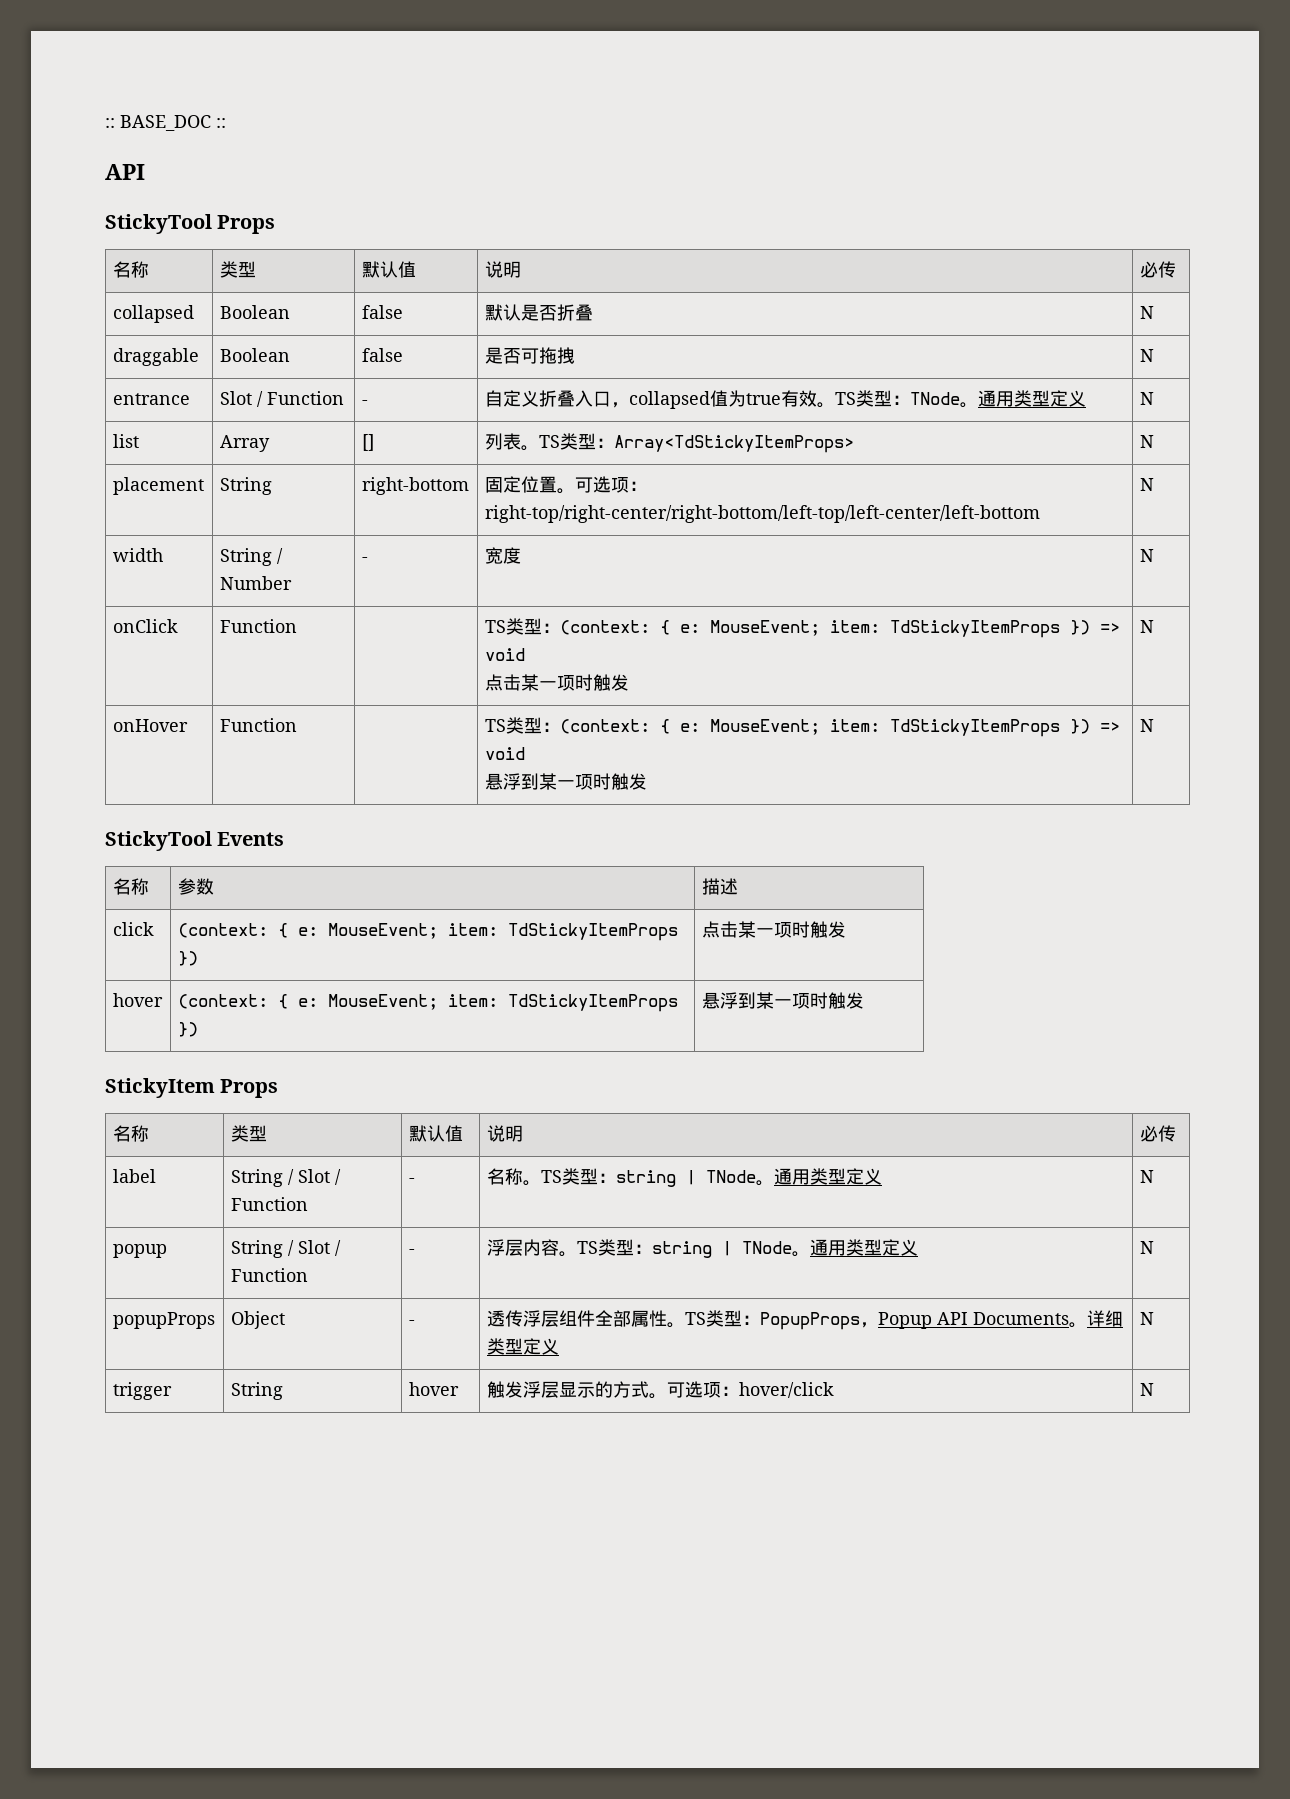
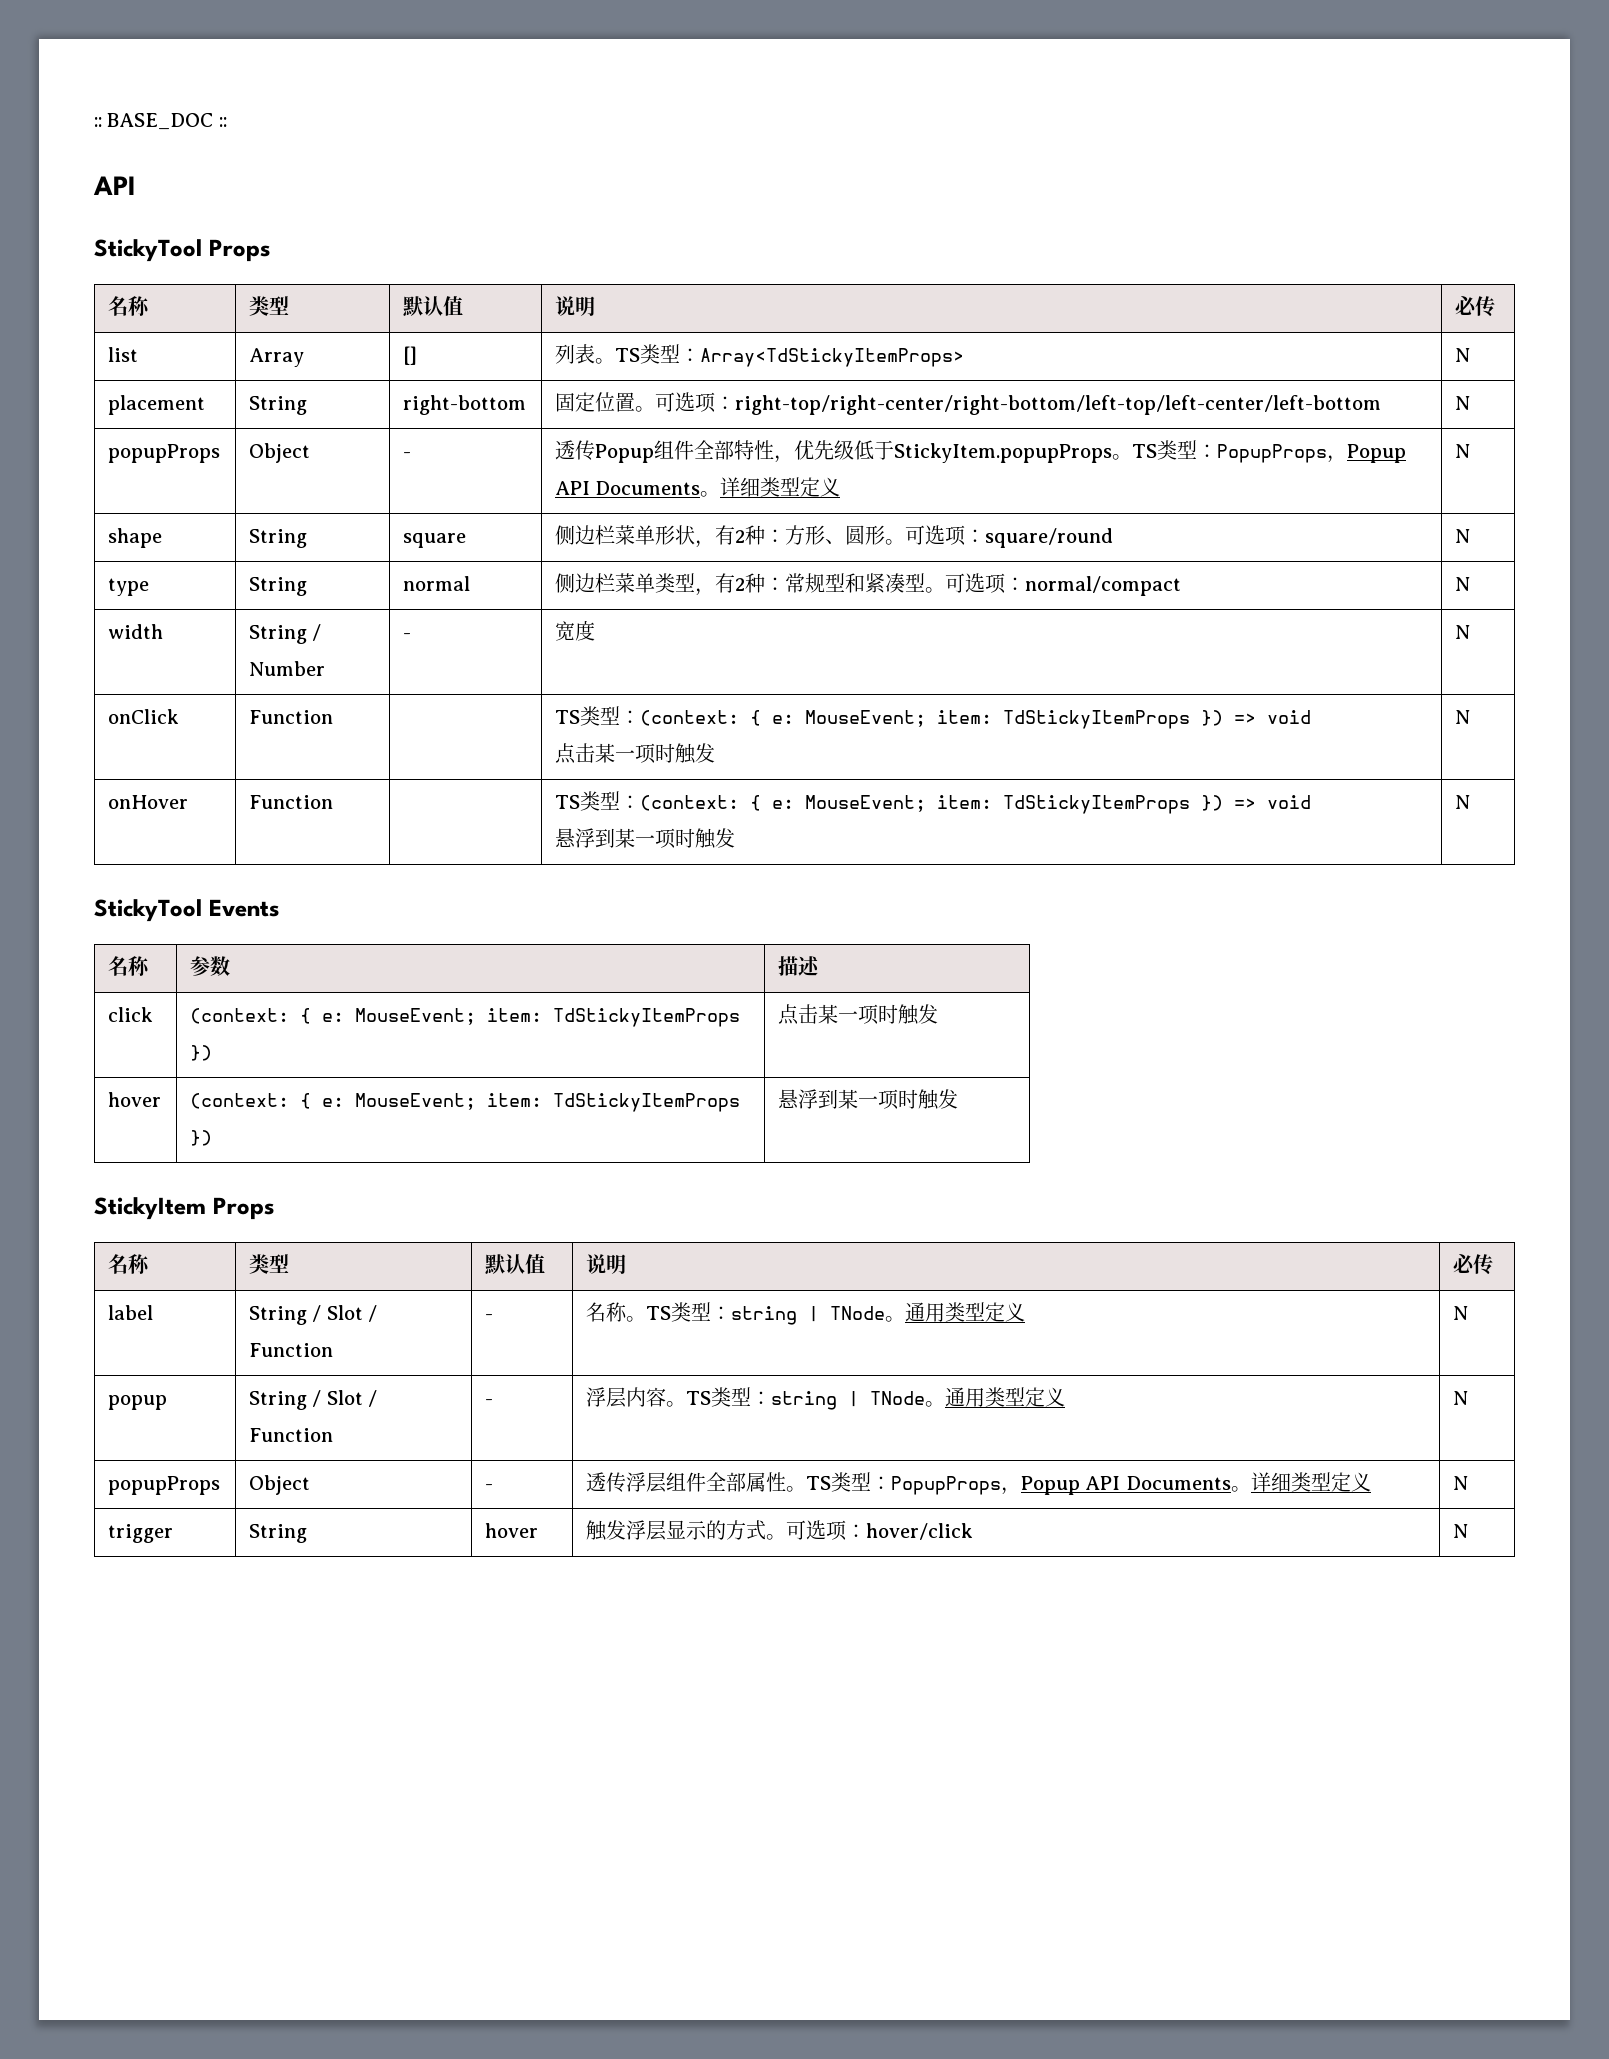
[112,305,194,323] [219,305,290,319] [361,305,403,319] [484,304,593,321] [1139,306,1154,319] [112,348,199,366] [219,348,290,362] [361,348,403,362] [484,347,575,364] [1139,349,1154,362] [112,393,190,405] [219,391,344,407] [361,400,368,405] [484,390,1086,409] [1139,392,1154,405] // collapsed | Boolean | false | 默认是否折叠 | N // draggable | Boolean | false | 是否可拖拽 | N // entrance | Slot / Function | - | 自定义折叠入口，collapsed值为true有效。TS类型：TNode。通用类型定义 | N -> (1496, 306) none
(1154, 484) none -> [108,444,221,463] [249,443,311,463] [403,452,412,458] [555,440,1407,463] [555,477,841,497] [1455,444,1471,458] [108,528,163,548] [249,529,308,548] [403,533,467,548] [555,525,1114,548] [1455,529,1471,543] [108,578,150,596] [249,577,308,596] [403,576,471,591] [555,573,1182,596] [1455,577,1471,591] // popupProps | Object | - | 透传Popup组件全部特性，优先级低于StickyItem.popupProps。TS类型：PopupProps，Popup API Documents。详细类型定义 | N // shape | String | square | 侧边栏菜单形状，有2种：方形、圆形。可选项：square/round | N // type | String | normal | 侧边栏菜单类型，有2种：常规型和紧凑型。可选项：normal/compact | N

